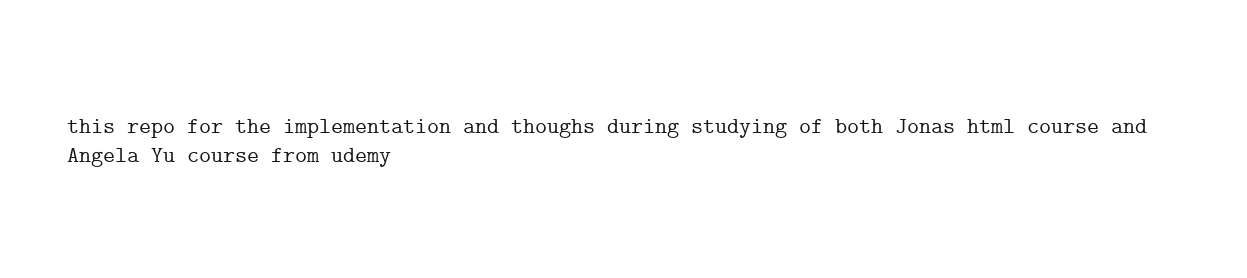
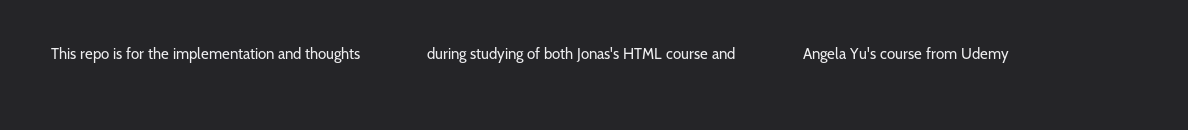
[67,119,175,138] this repo -> [51,47,123,63] This repo is
[511,119,595,138] thoughs -> [305,47,361,63] thoughts
[895,119,1015,133] Jonas html -> [576,47,663,62] Jonas's HTML
[151,148,175,162] Yu -> [849,47,877,59] Yu's
[331,148,391,167] udemy -> [961,47,1010,63] Udemy

